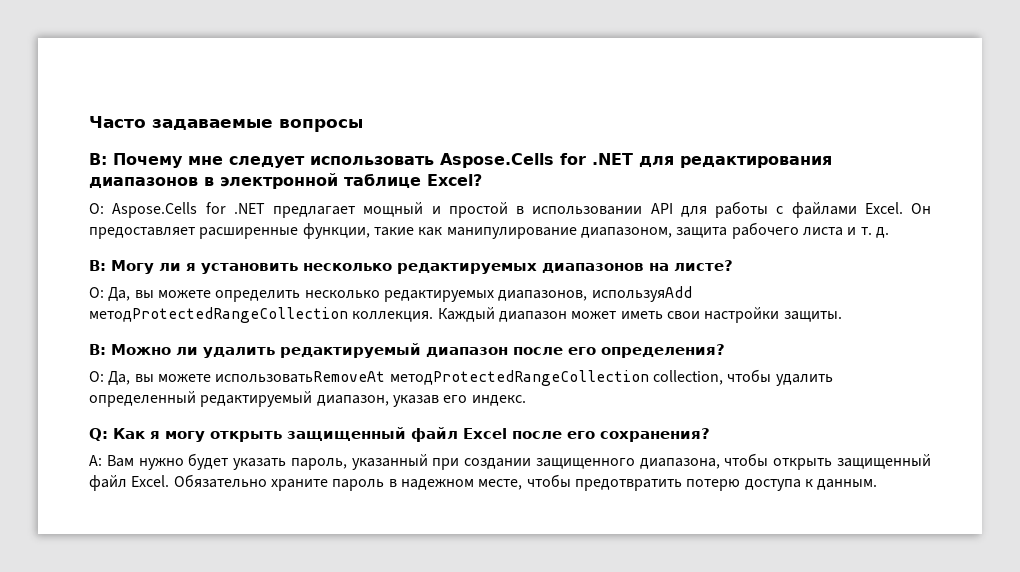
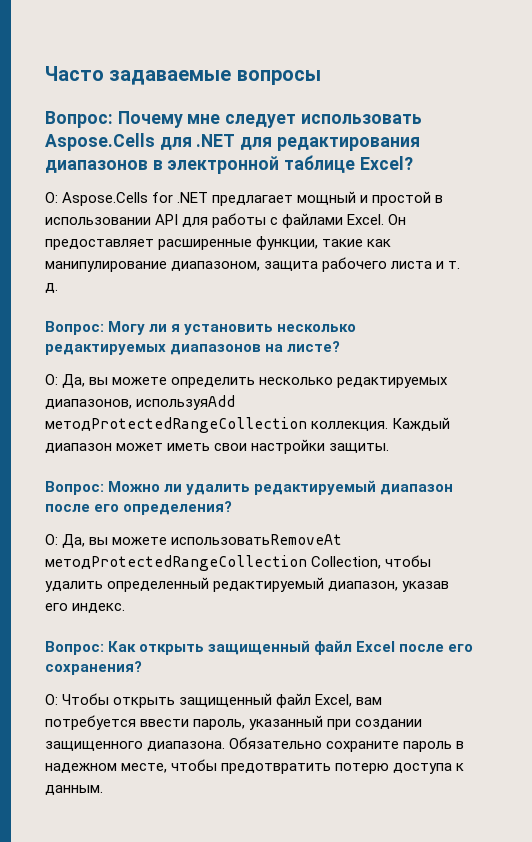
[89,153,107,165] В: -> [45,111,113,128] Вопрос:
[560,153,586,165] for -> [159,137,192,150] для
[89,260,106,271] В: -> [45,321,104,335] Вопрос:
[89,344,106,355] В: -> [45,481,104,495] Вопрос:
[652,370,723,385] collection, -> [311,556,382,569] Collection,
[89,428,205,442] Q: Как я могу -> [45,641,137,655] Вопрос: Как
[89,453,287,470] A: Вам нужно будет указать -> [45,693,383,708] [45,715,190,730] О: Чтобы открыть защищенный файл Excel, вам потребуется ввести
[639,453,931,470] [89,474,328,491] диапазона, чтобы открыть защищенный файл Excel. Обязательно храните -> [147,737,400,752] диапазона. Обязательно сохраните

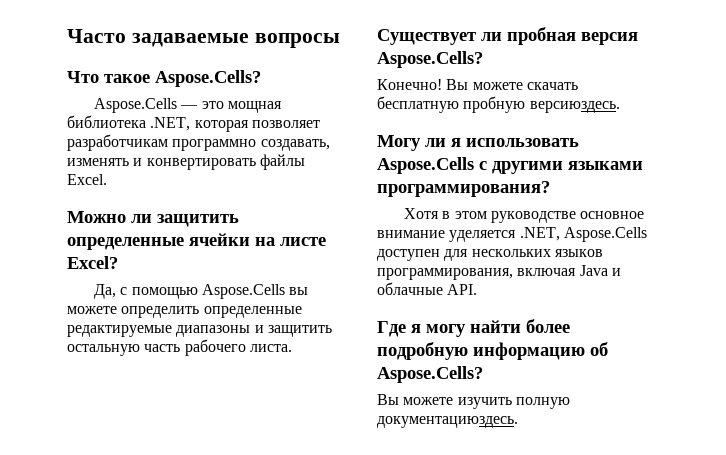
[45,111,422,128] [45,133,420,151] [45,155,413,174] [45,191,444,206] [45,213,407,228] [45,236,392,250] [45,257,461,272] [45,283,58,293] [45,321,357,335] [45,341,341,355] [45,374,449,388] [45,395,236,410] [45,417,451,433] [45,439,390,454] [45,480,454,495] [45,501,233,515] [45,534,343,548] [45,555,432,571] [45,577,450,592] [45,603,126,613] [45,640,474,655] [45,661,142,675] [45,693,383,708] [45,715,423,730] [45,737,465,752] [45,759,465,774] [45,785,103,795] Вопрос: Почему мне следует использовать Aspose.Cells для .NET для редактирования диапазонов в электронной таблице Excel? // О: Aspose.Cells for .NET предлагает мощный и простой в использовании API для работы с файлами Excel. Он предоставляет расширенные функции, такие как манипулирование диапазоном, защита рабочего листа и т. д. // Вопрос: Могу ли я установить несколько редактируемых диапазонов на листе? // О: Да, вы можете определить несколько редактируемых диапазонов, используяAdd методProtectedRangeCollection коллекция. Каждый диапазон может иметь свои настройки защиты. // Вопрос: Можно ли удалить редактируемый диапазон после его определения? // О: Да, вы можете использоватьRemoveAt методProtectedRangeCollection Collection, чтобы удалить определенный редактируемый диапазон, указав его индекс. // Вопрос: Как открыть защищенный файл Excel после его сохранения? // О: Чтобы открыть защищенный файл Excel, вам потребуется ввести пароль, указанный при создании защищенного диапазона. Обязательно сохраните пароль в надежном месте, чтобы предотвратить потерю доступа к данным. -> [67,70,261,87] [94,98,282,113] [67,115,320,132] [67,134,330,151] [67,154,305,170] [67,174,107,185] [67,211,239,227] [67,233,326,250] [67,256,118,269] [94,284,309,299] [67,306,302,318] [67,325,332,337] [67,339,292,356] [377,27,638,45] [377,51,483,68] [377,79,578,90] [377,96,620,113] [377,135,579,151] [377,157,643,174] [377,181,550,197] [404,208,645,223] [377,227,647,242] [377,249,603,261] [377,265,621,280] [377,282,478,295] [377,319,570,337] [377,342,608,360] [377,366,483,383] [377,394,570,409] [377,416,518,428] Что такое Aspose.Cells? // Aspose.Cells — это мощная библиотека .NET, которая позволяет разработчикам программно создавать, изменять и конвертировать файлы Excel. // Можно ли защитить определенные ячейки на листе Excel? // Да, с помощью Aspose.Cells вы можете определить определенные редактируемые диапазоны и защитить остальную часть рабочего листа. // Существует ли пробная версия Aspose.Cells? // Конечно! Вы можете скачать бесплатную пробную версиюздесь. // Могу ли я использовать Aspose.Cells с другими языками программирования? // Хотя в этом руководстве основное внимание уделяется .NET, Aspose.Cells доступен для нескольких языков программирования, включая Java и облачные API. // Где я могу найти более подробную информацию об Aspose.Cells? // Вы можете изучить полную документациюздесь.

